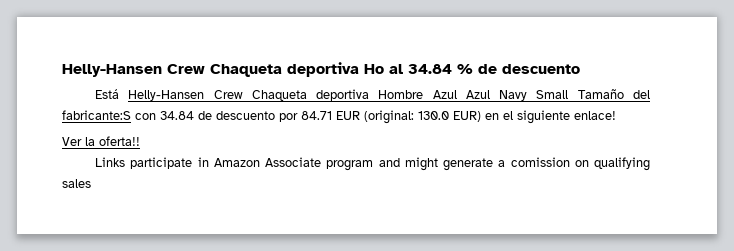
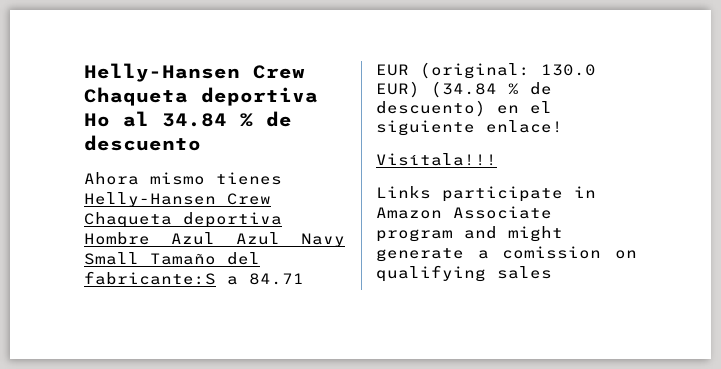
[95,89,120,99] Está -> [84,172,282,185] Ahora mismo tienes
[135,111,298,122] con 34.84 de descuento por -> [227,276,238,285] a
(481, 116) none -> [431,81,552,98] [376,100,486,117] (34.84 % de descuento)
[62,136,140,146] Ver la oferta!! -> [376,153,497,166] Visítala!!!

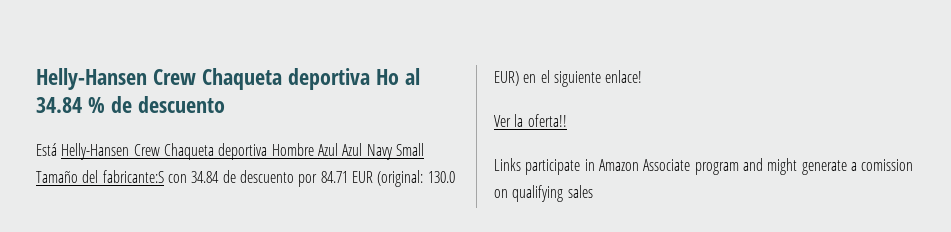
[84,172,282,185] Ahora mismo tienes -> [36,143,57,156] Está
[227,276,238,285] a -> [167,170,318,187] con 34.84 de descuento por
[431,81,552,98] [376,100,486,117] (34.84 % de descuento) -> (519, 78) none
[376,153,497,166] Visítala!!! -> [494,114,567,127] Ver la oferta!!

